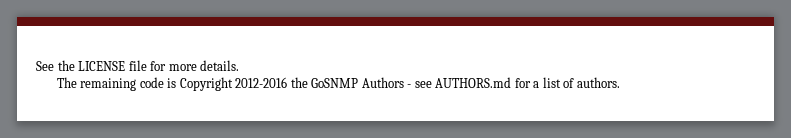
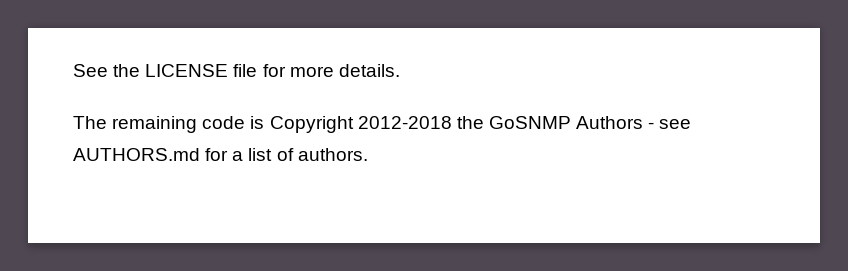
[235,77,288,88] 2012-2016 -> [357,116,452,129] 2012-2018

